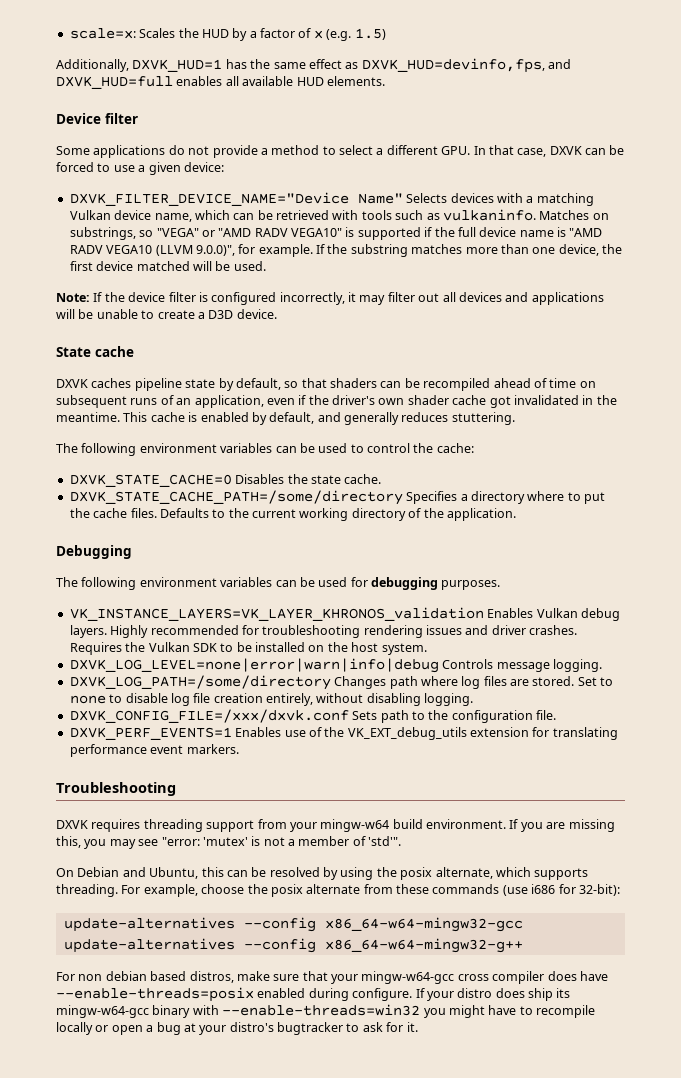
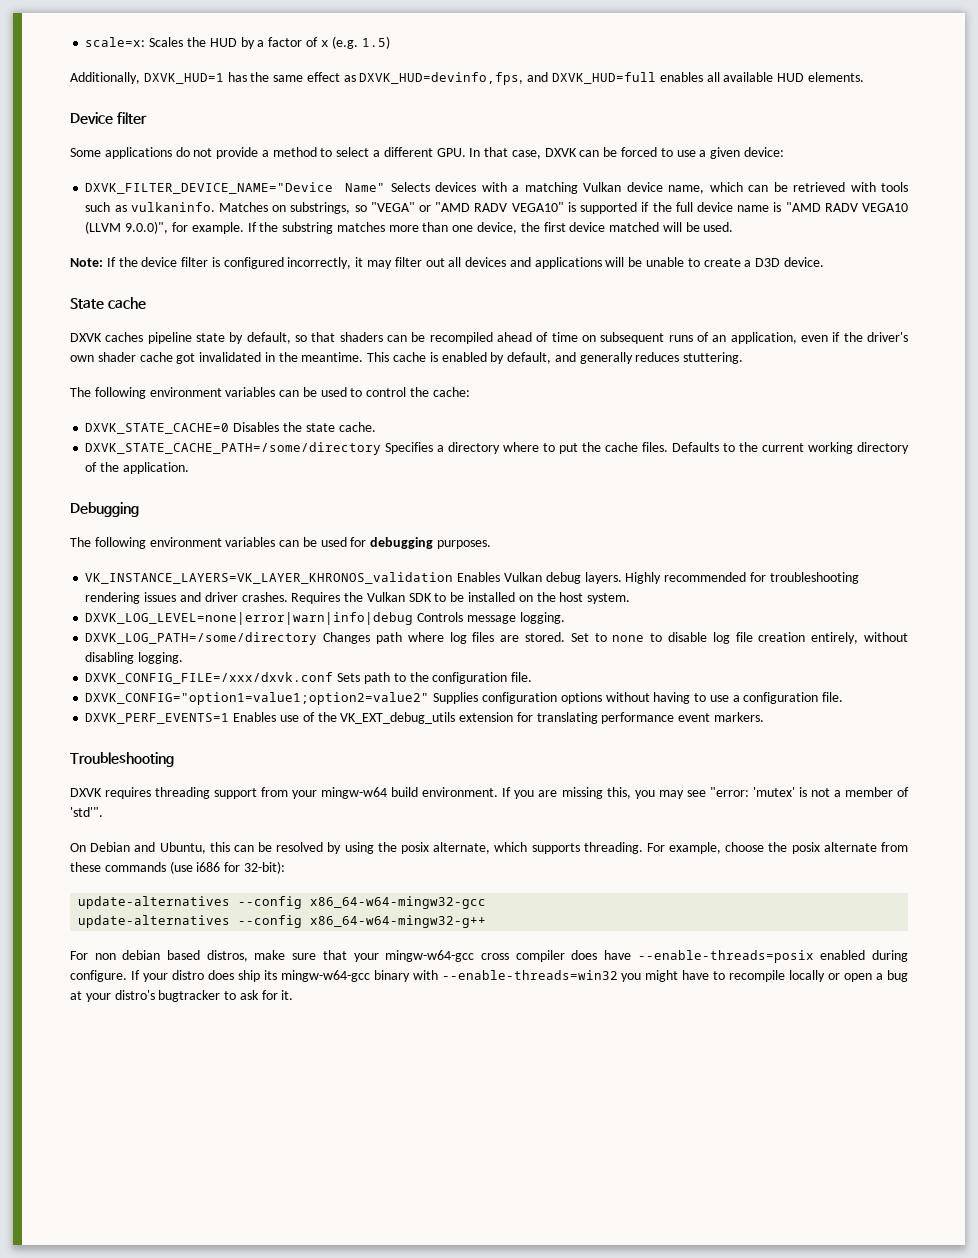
(556, 715) none -> [85,692,844,705] // DXVK_CONFIG="option1=value1;option2=value2" Supplies configuration options without having to use a configuration file.

